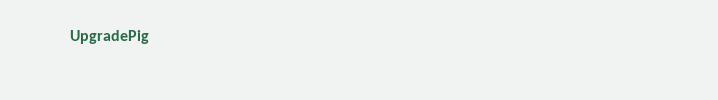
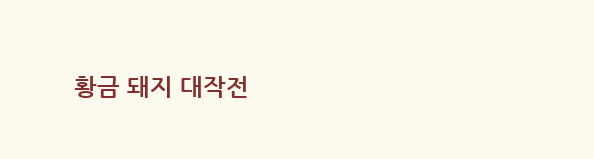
[70,30,149,44] UpgradePig -> [74,76,249,98] 황금 돼지 대작전

